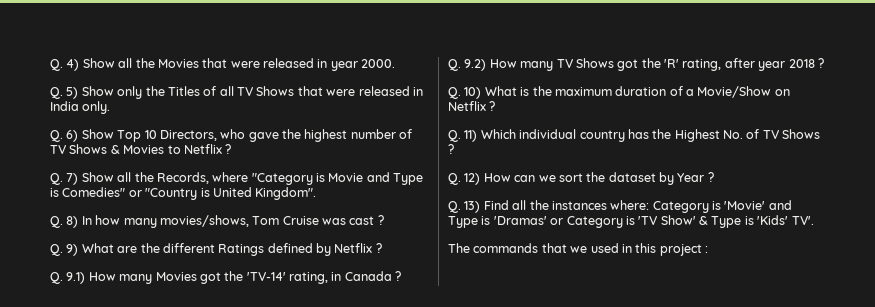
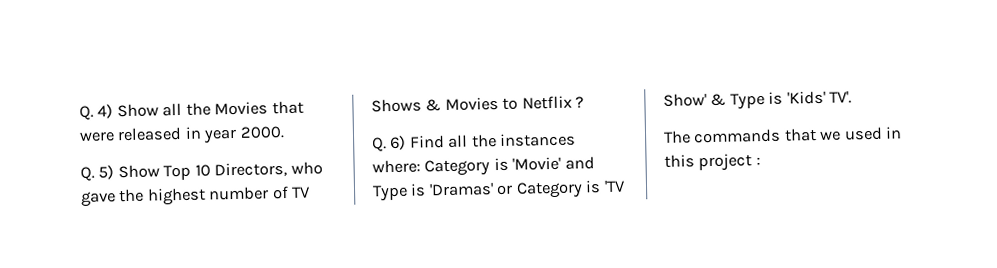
[117,86,423,99] [50,101,111,114] [50,129,114,142] only the Titles of all TV Shows that were released in India only. // Q. 6) Show -> (160, 171) none
[66,172,424,185] [50,187,317,200] [50,215,384,228] [50,243,382,256] [50,271,402,284] [448,58,824,71] [448,86,790,99] [448,101,496,111] [448,129,821,142] [448,144,454,154] [448,172,714,185] [448,201,481,213] 7) Show all the Records, where "Category is Movie and Type is Comedies" or "Country is United Kingdom". // Q. 8) In how many movies/shows, Tom Cruise was cast ? // Q. 9) What are the different Ratings defined by Netflix ? // Q. 9.1) How many Movies got the 'TV-14' rating, in Canada ? // Q. 9.2) How many TV Shows got the 'R' rating, after year 2018 ? // Q. 10) What is the maximum duration of a Movie/Show on Netflix ? // Q. 11) Which individual country has the Highest No. of TV Shows ? // Q. 12) How can we sort the dataset by Year ? // Q. 13) -> [390,135,407,151] 6)

